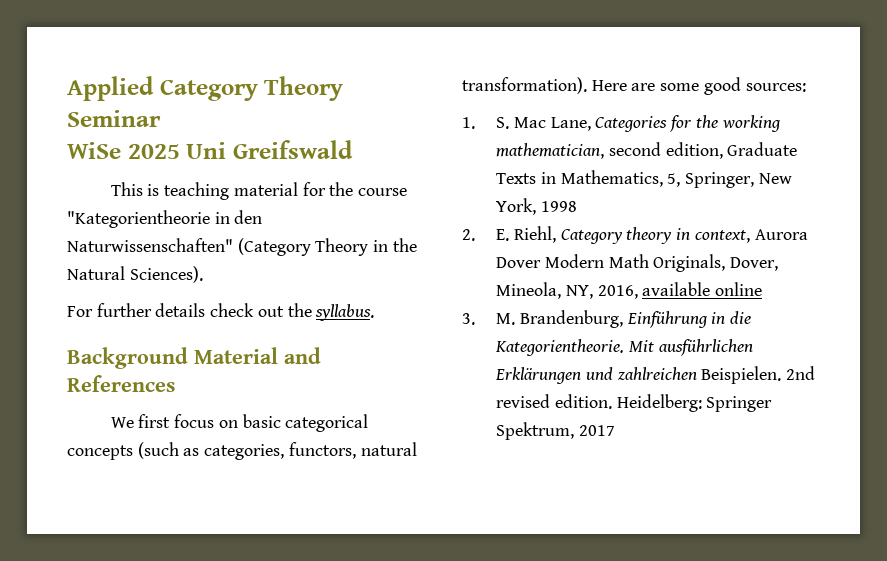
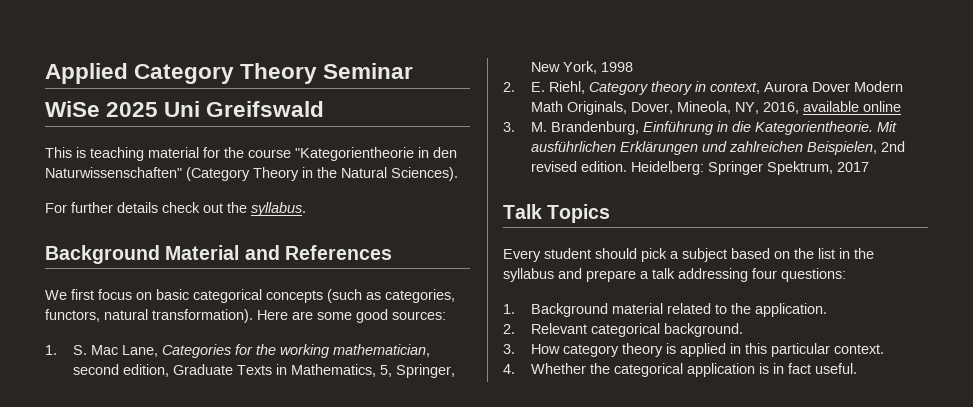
[701,366,782,384] Beispielen. -> [807,141,878,155] Beispielen,
(615, 430) none -> [503,204,611,223] [503,248,874,262] [503,268,846,282] [503,303,828,317] [503,323,744,337] [503,343,885,357] [503,363,858,377] // Talk Topics // Every student should pick a subject based on the list in the syllabus and prepare a talk addressing four questions: // 1. Background material related to the application. // 2. Relevant categorical background. // 3. How category theory is applied in this particular context. // 4. Whether the categorical application is in fact useful.

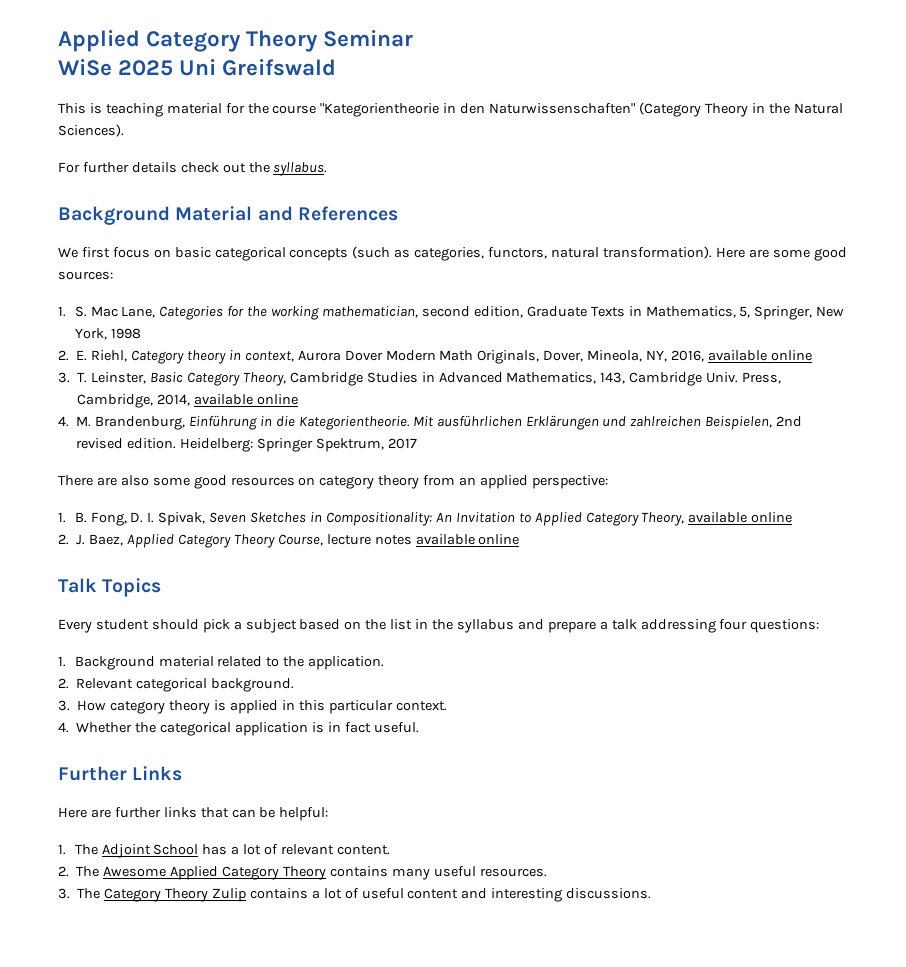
(515, 127) none -> [77,372,782,386] [77,394,298,408] [58,416,69,427] T. Leinster, Basic Category Theory, Cambridge Studies in Advanced Mathematics, 143, Cambridge Univ. Press, Cambridge, 2014, available online // 4.
(870, 167) none -> [58,475,608,489] [58,512,793,526] [58,534,520,548] // There are also some good resources on category theory from an applied perspective: // 1. B. Fong, D. I. Spivak, Seven Sketches in Compositionality: An Invitation to Applied Category Theory, available online // 2. J. Baez, Applied Category Theory Course, lecture notes available online
(858, 368) none -> [58,766,183,781] [58,807,329,821] [58,844,390,858] [58,866,547,880] [58,888,652,902] // Further Links // Here are further links that can be helpful: // 1. The Adjoint School has a lot of relevant content. // 2. The Awesome Applied Category Theory contains many useful resources. // 3. The Category Theory Zulip contains a lot of useful content and interesting discussions.

